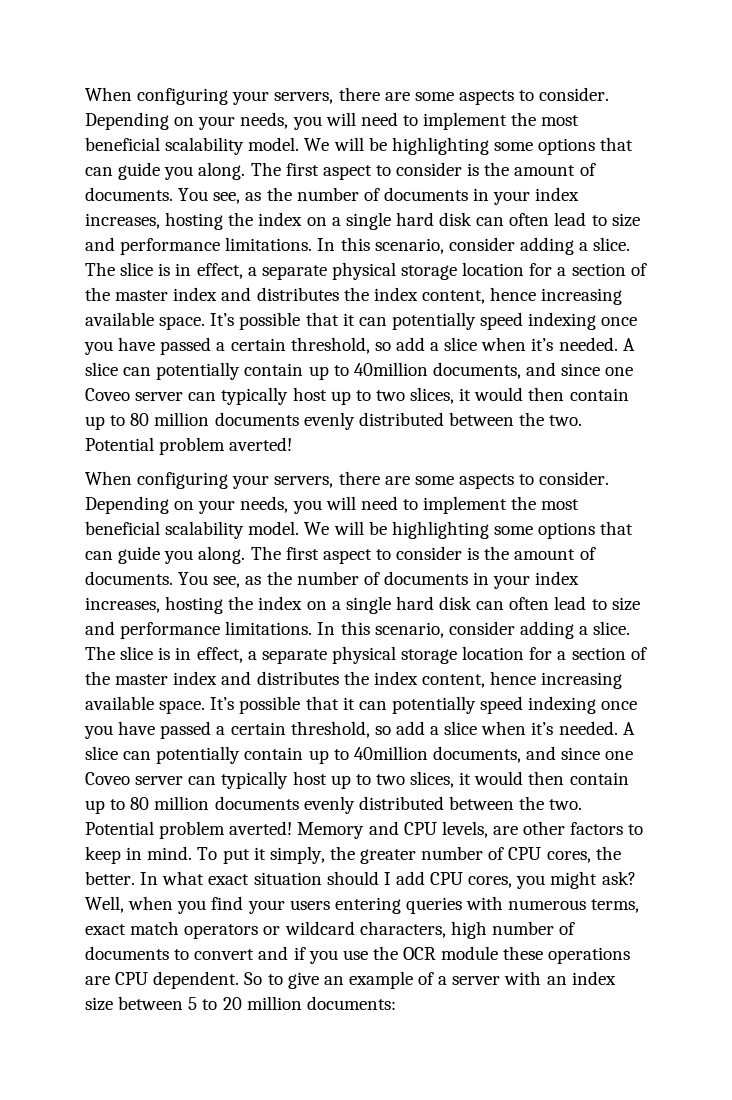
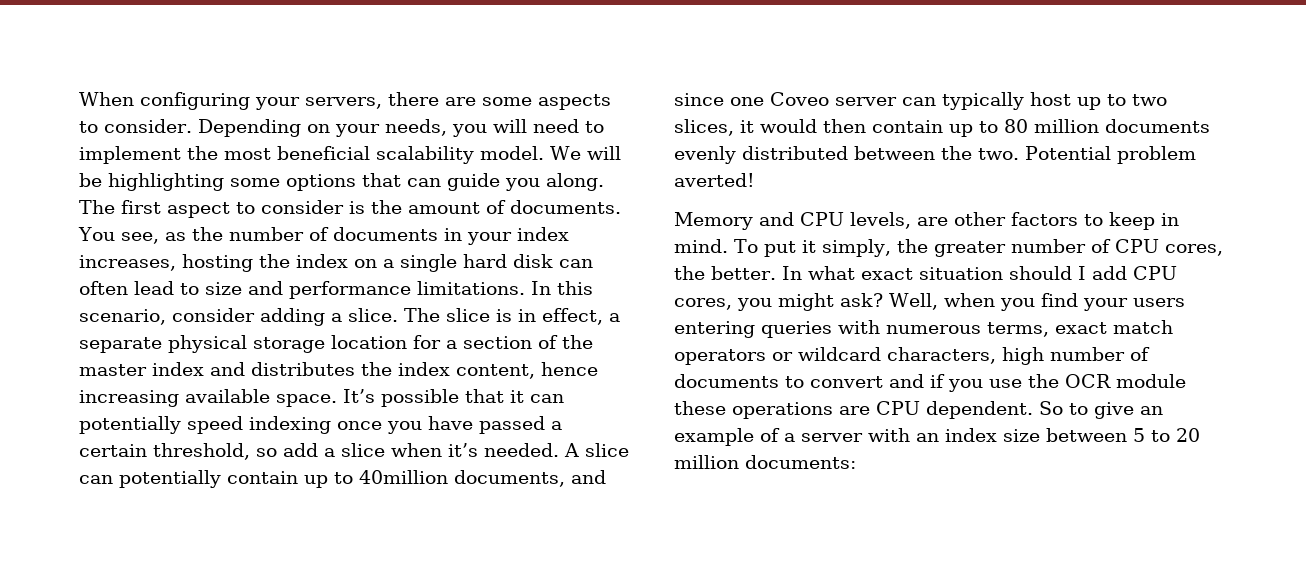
[85,471,610,489] [85,496,580,514] [85,521,634,539] [85,546,596,564] [85,571,580,589] [85,596,640,614] [85,621,631,639] [85,646,647,664] [85,671,623,689] [85,696,638,714] [84,721,635,739] [85,746,634,764] [85,771,629,789] [85,796,583,814] [85,821,293,839] When configuring your servers, there are some aspects to consider. Depending on your needs, you will need to implement the most beneficial scalability model. We will be highlighting some options that can guide you along. The first aspect to consider is the amount of documents. You see, as the number of documents in your index increases, hosting the index on a single hard disk can often lead to size and performance limitations. In this scenario, consider adding a slice. The slice is in effect, a separate physical storage location for a section of the master index and distributes the index content, hence increasing available space. It’s possible that it can potentially speed indexing once you have passed a certain threshold, so add a slice when it’s needed. A slice can potentially contain up to 40million documents, and since one Coveo server can typically host up to two slices, it would then contain up to 80 million documents evenly distributed between the two. Potential problem averted! -> (755, 180) none

